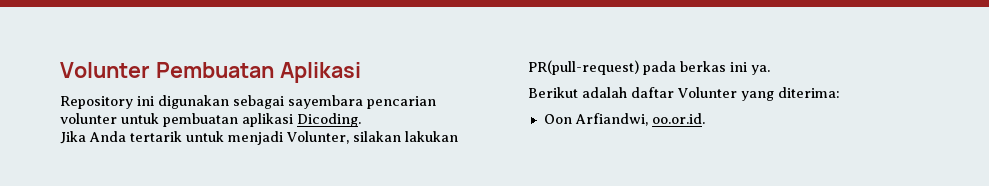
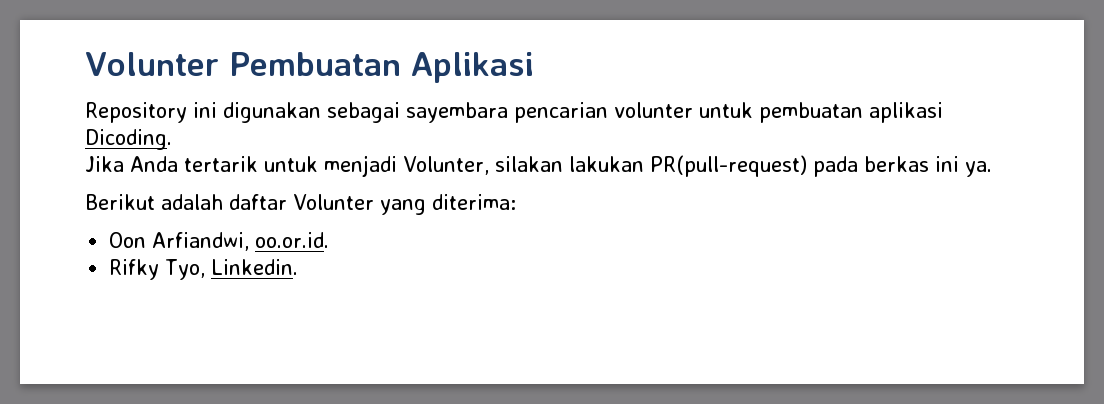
(705, 118) none -> [109,259,299,280] // Rifky Tyo, Linkedin.

